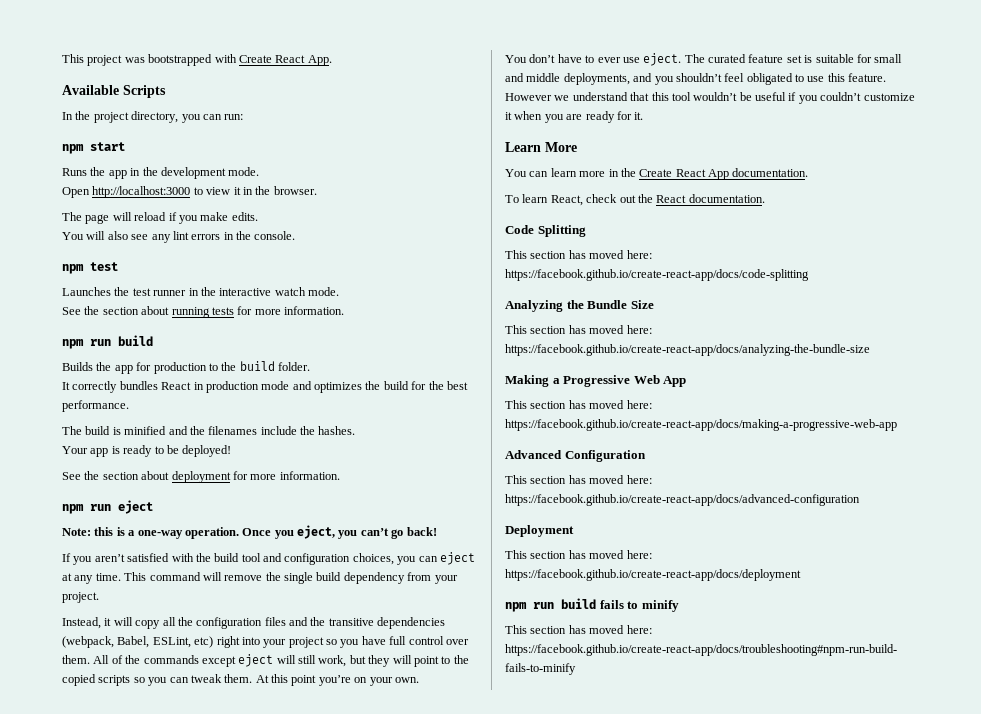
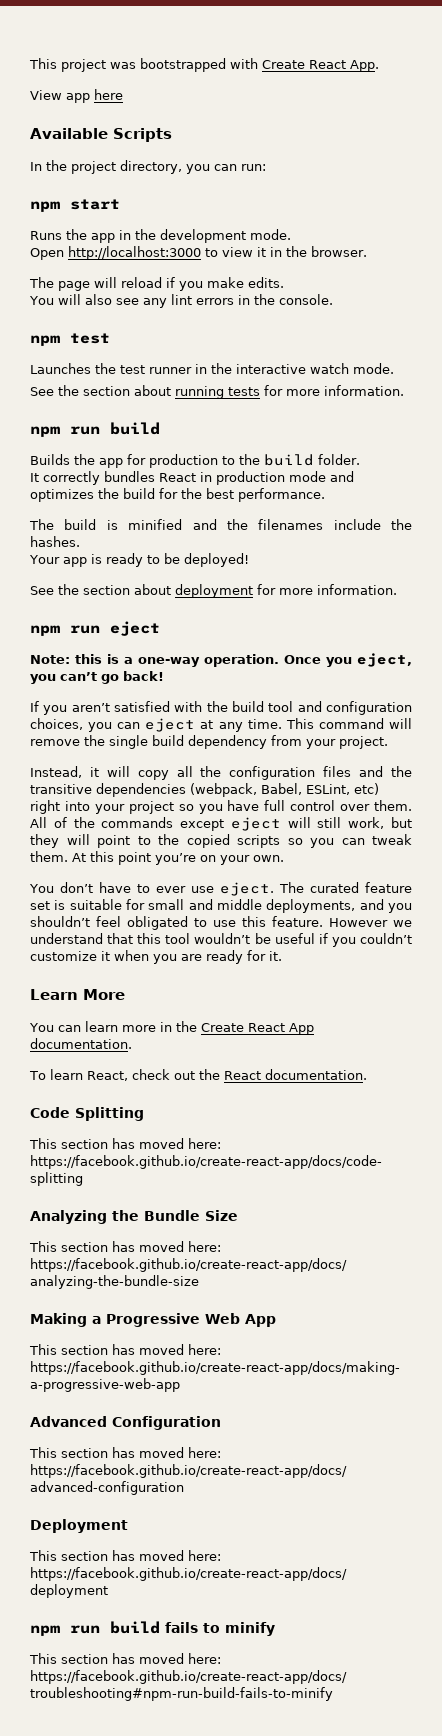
(332, 60) none -> [30,89,123,103] // View app here

